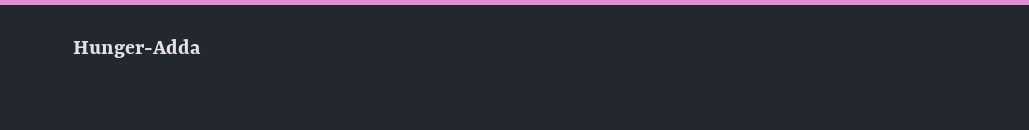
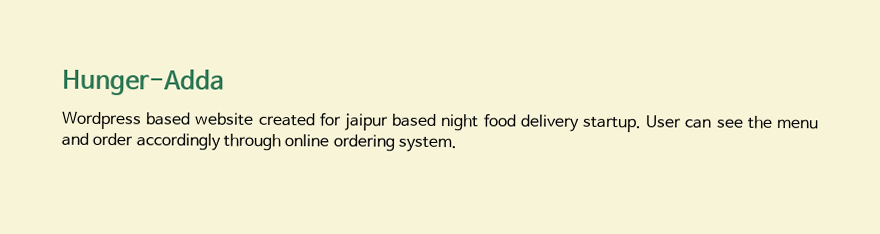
(201, 48) none -> [61,111,819,133] [61,132,457,153] // Wordpress based website created for jaipur based night food delivery startup. User can see the menu and order accordingly through online ordering system.

